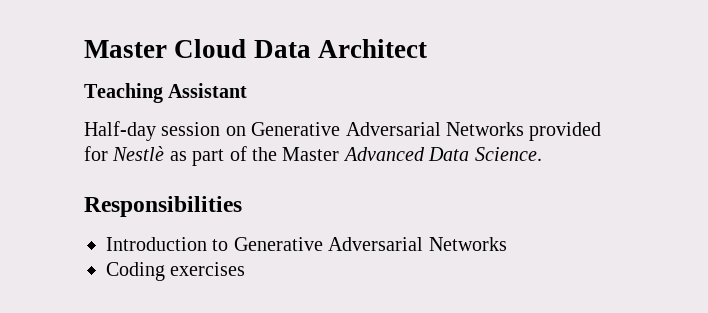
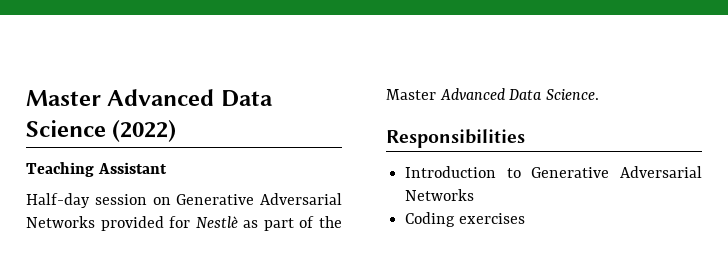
[84,39,427,58] Master Cloud Data Architect -> [26,89,273,107] [26,120,177,142] Master Advanced Data Science (2022)

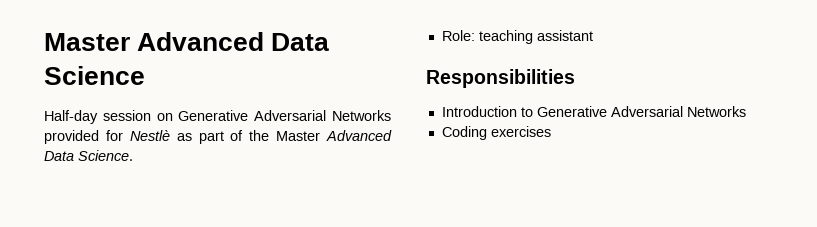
[112,120,177,142] [26,162,167,177] (2022) // Teaching Assistant -> (145, 75) none
(600, 94) none -> [441,30,593,44] // Role: teaching assistant

